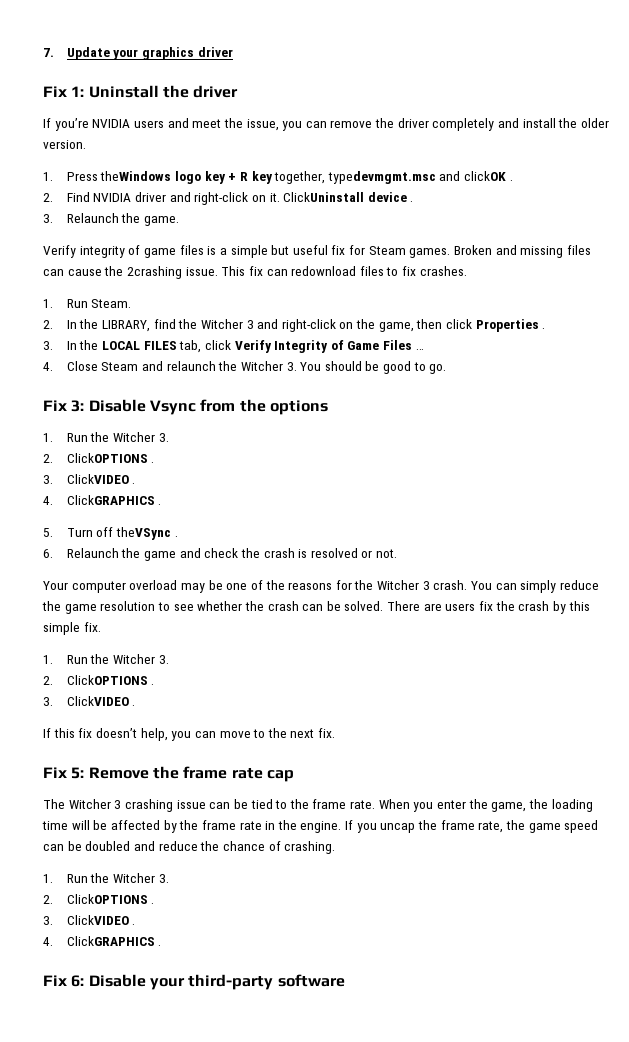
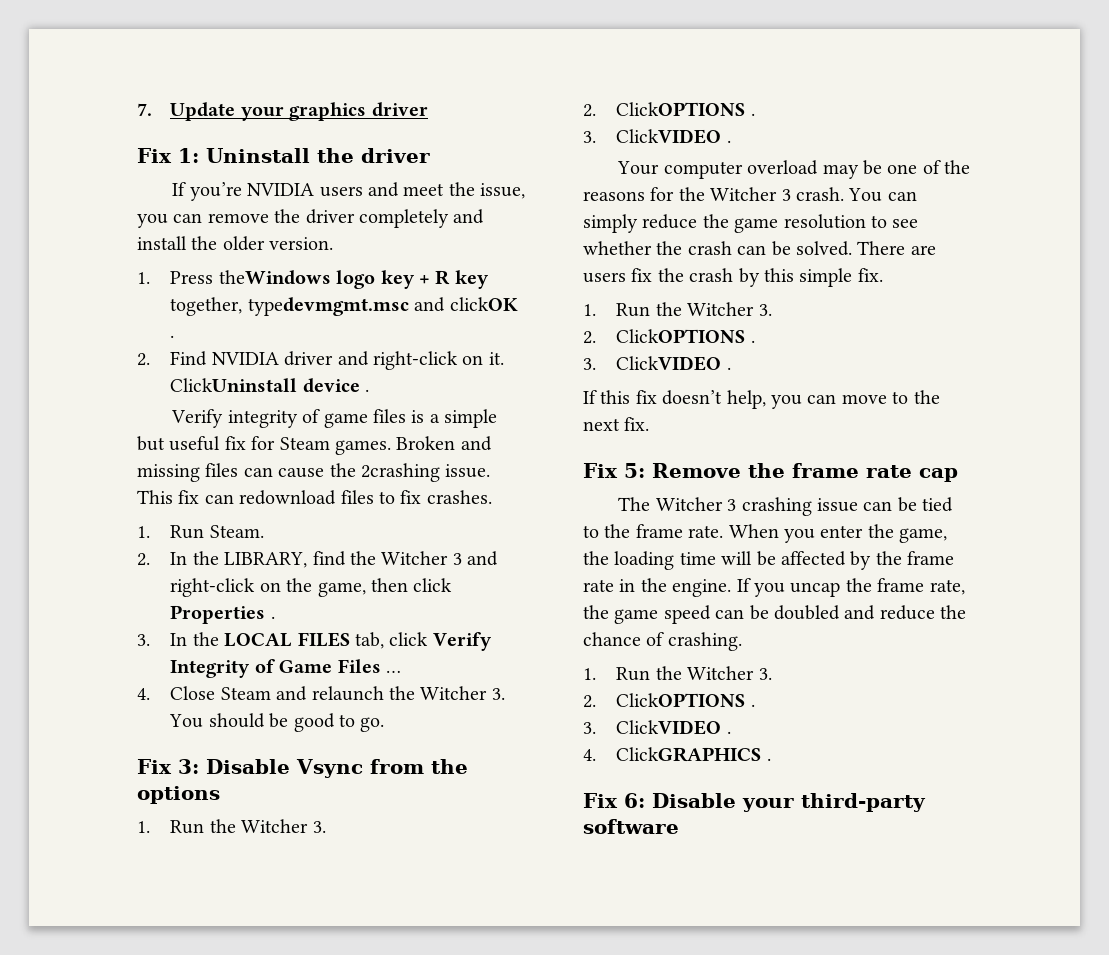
[43,213,179,226] // 3. Relaunch the game. -> (370, 390) none
[43,495,162,505] [43,527,178,540] [43,548,398,561] // 4. ClickGRAPHICS . // 5. Turn off theVSync . // 6. Relaunch the game and check the crash is resolved or not. -> (731, 141) none

